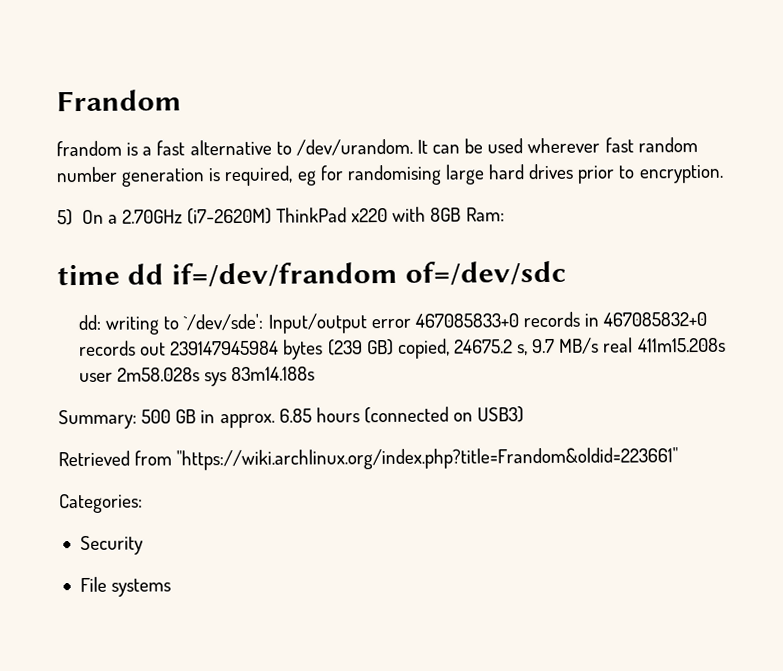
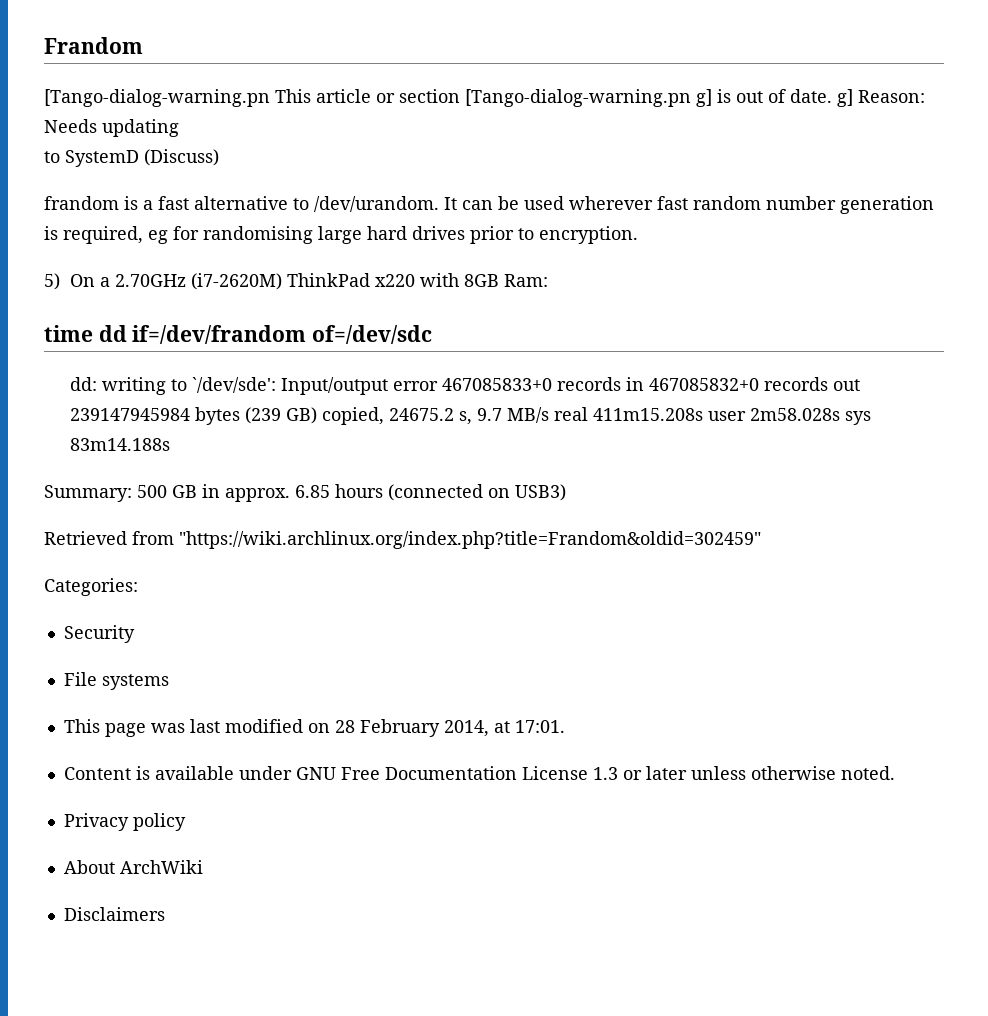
(182, 100) none -> [44,89,925,107] [44,119,179,137] [44,149,219,167] // [Tango-dialog-warning.pn This article or section [Tango-dialog-warning.pn g] is out of date. g] Reason: Needs updating // to SystemD (Discuss)
[176,447,679,471] "https://wiki.archlinux.org/index.php?title=Frandom&oldid=223661" -> [179,531,761,549] "https://wiki.archlinux.org/index.php?title=Frandom&oldid=302459"
(172, 587) none -> [63,719,565,737] [63,766,895,780] [63,813,186,831] [63,860,203,874] [63,907,165,921] // This page was last modified on 28 February 2014, at 17:01. // Content is available under GNU Free Documentation License 1.3 or later unless otherwise noted. // Privacy policy // About ArchWiki // Disclaimers

